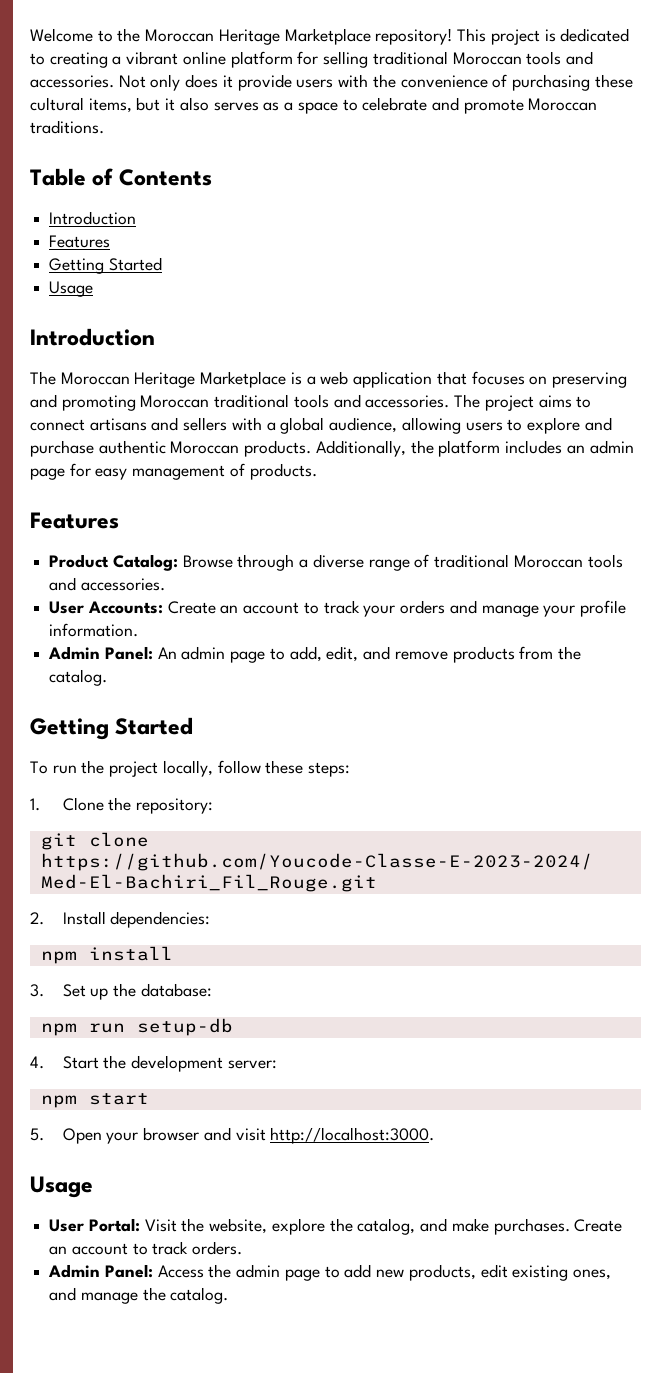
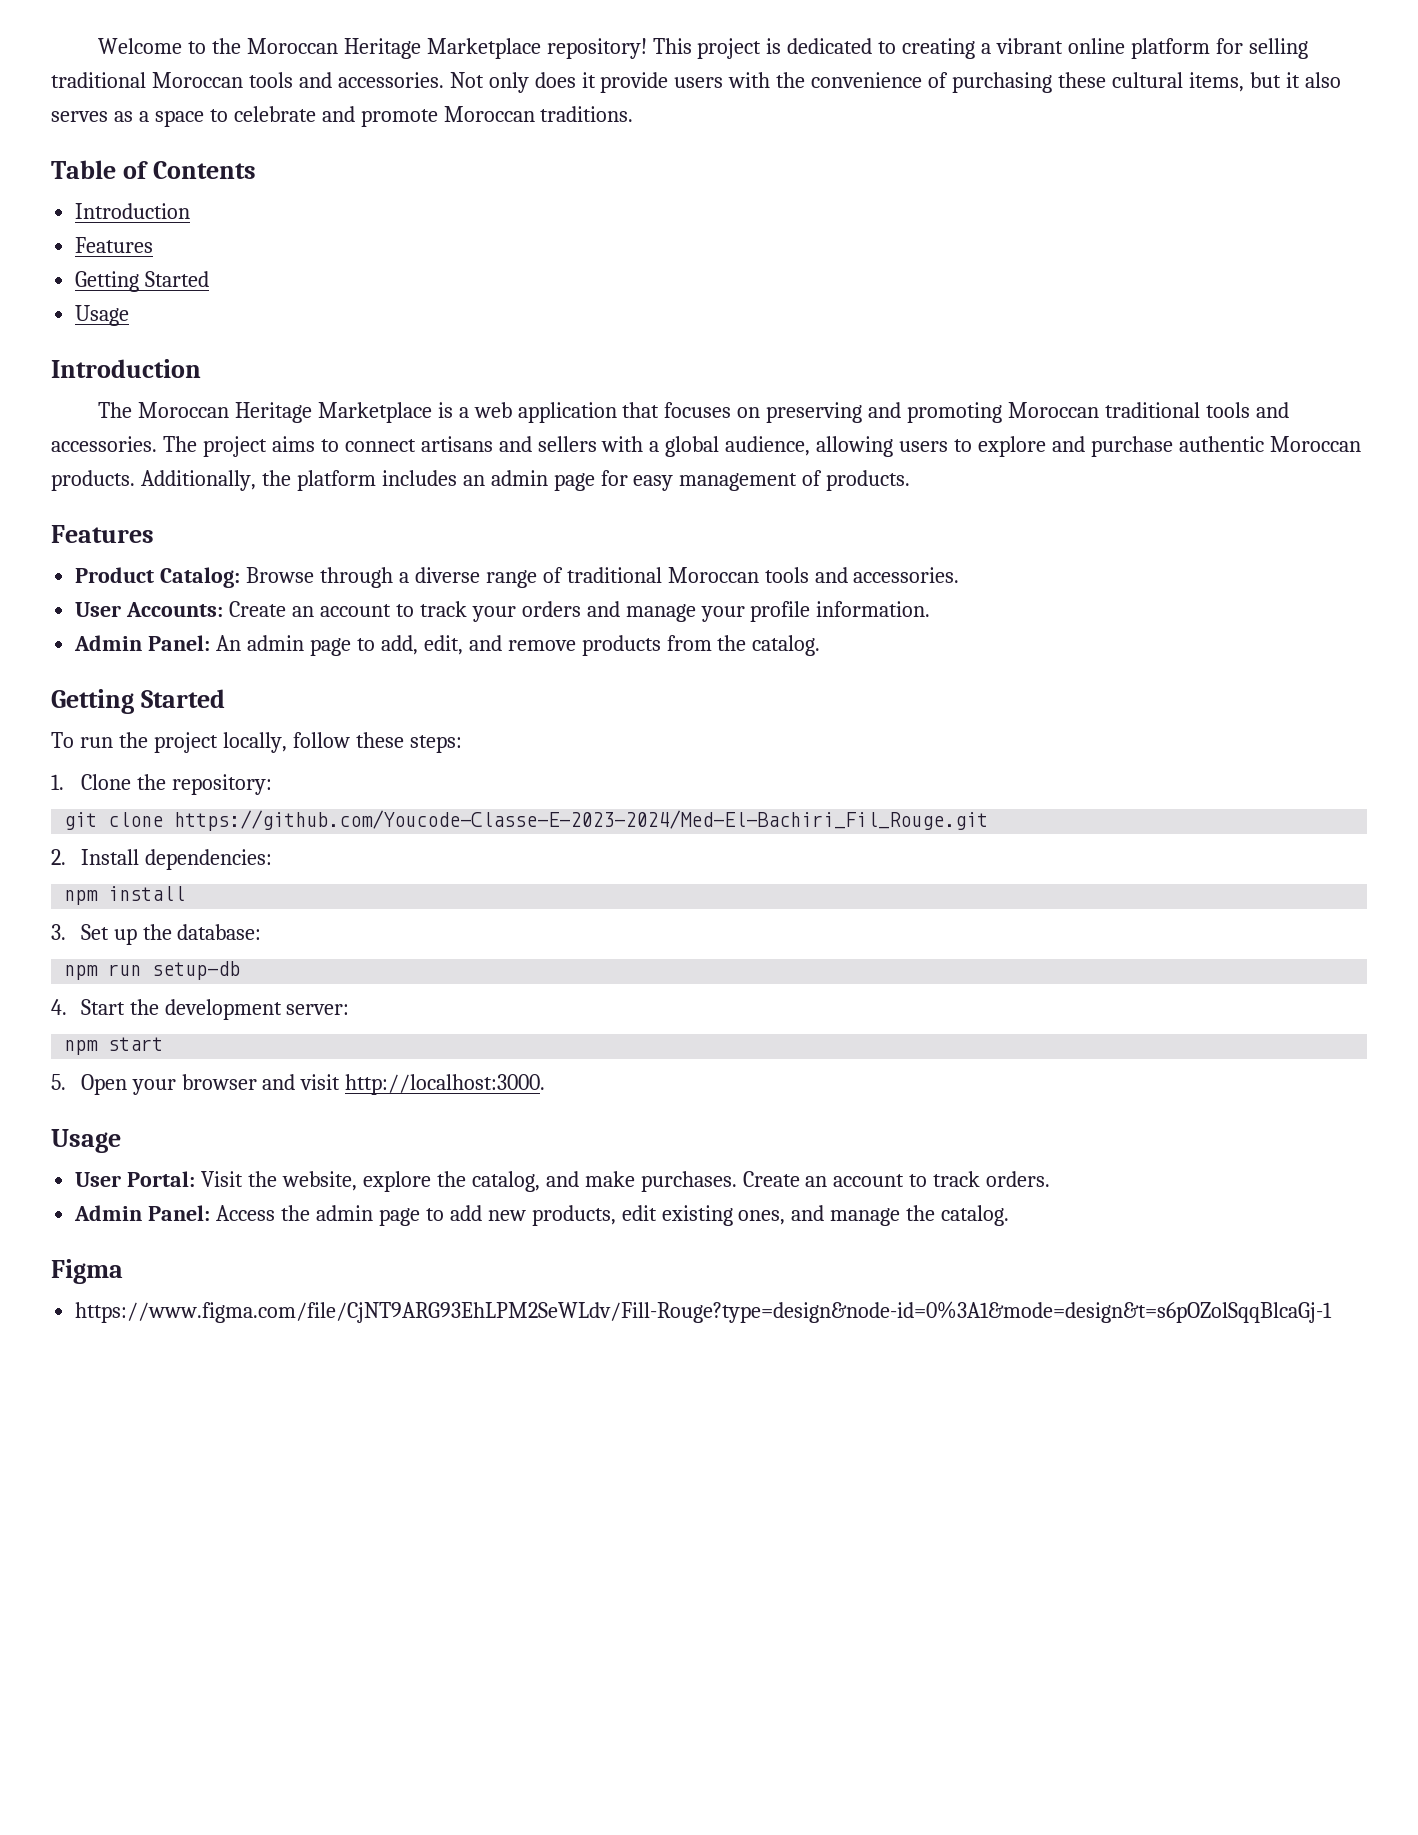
(229, 1295) none -> [51,1259,123,1284] [75,1301,1333,1323] // Figma // https://www.figma.com/file/CjNT9ARG93EhLPM2SeWLdv/Fill-Rouge?type=design&node-id=0%3A1&mode=design&t=s6pOZolSqqBlcaGj-1

